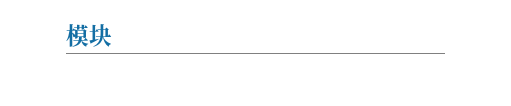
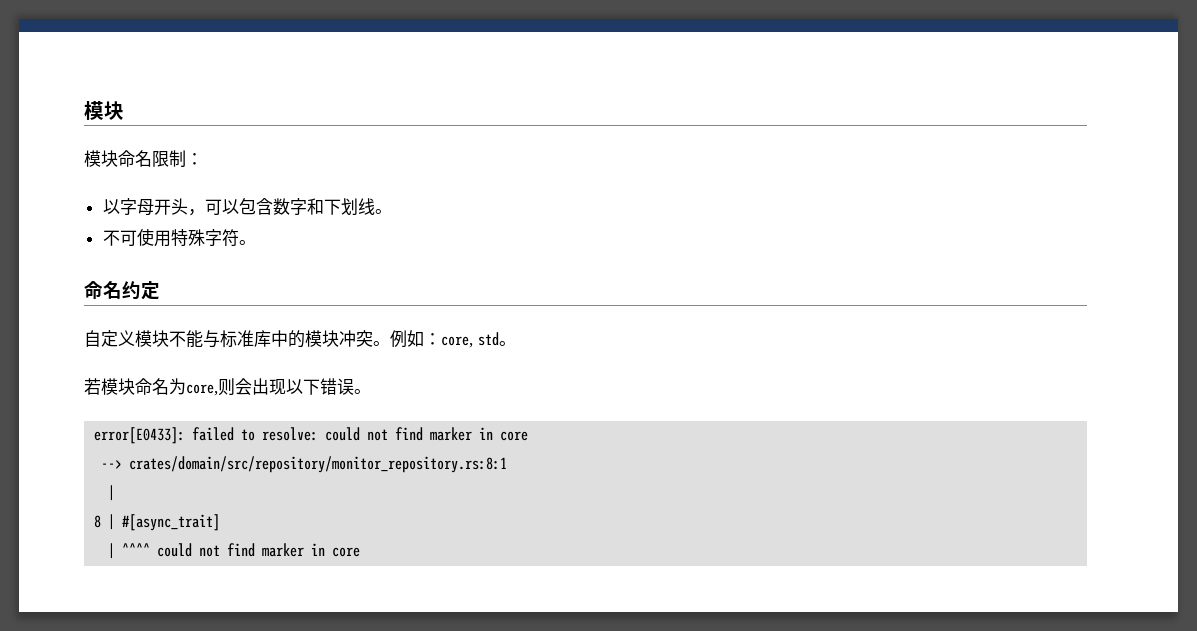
[66,24,112,47] 模块 -> [84,100,124,120] [84,150,203,167] [102,198,392,216] [102,228,256,247] [84,281,160,300] [84,330,516,348] [84,378,371,396] [94,427,529,444] [101,456,508,473] [108,485,116,501] [94,514,221,531] [108,543,361,559] 模块 // 模块命名限制： // 以字母开头，可以包含数字和下划线。 // 不可使用特殊字符。 // 命名约定 // 自定义模块不能与标准库中的模块冲突。例如：core, std。 // 若模块命名为core,则会出现以下错误。 // error[E0433]: failed to resolve: could not find marker in core // --> crates/domain/src/repository/monitor_repository.rs:8:1 // | // 8 | #[async_trait] // | ^^^^ could not find marker in core

